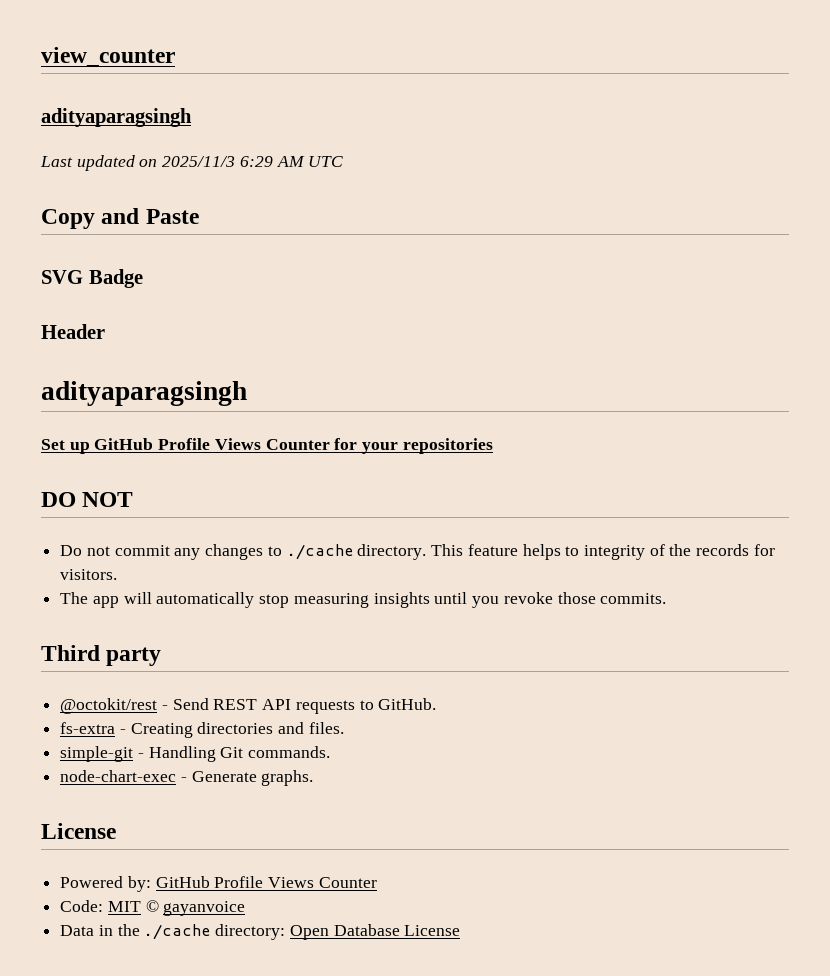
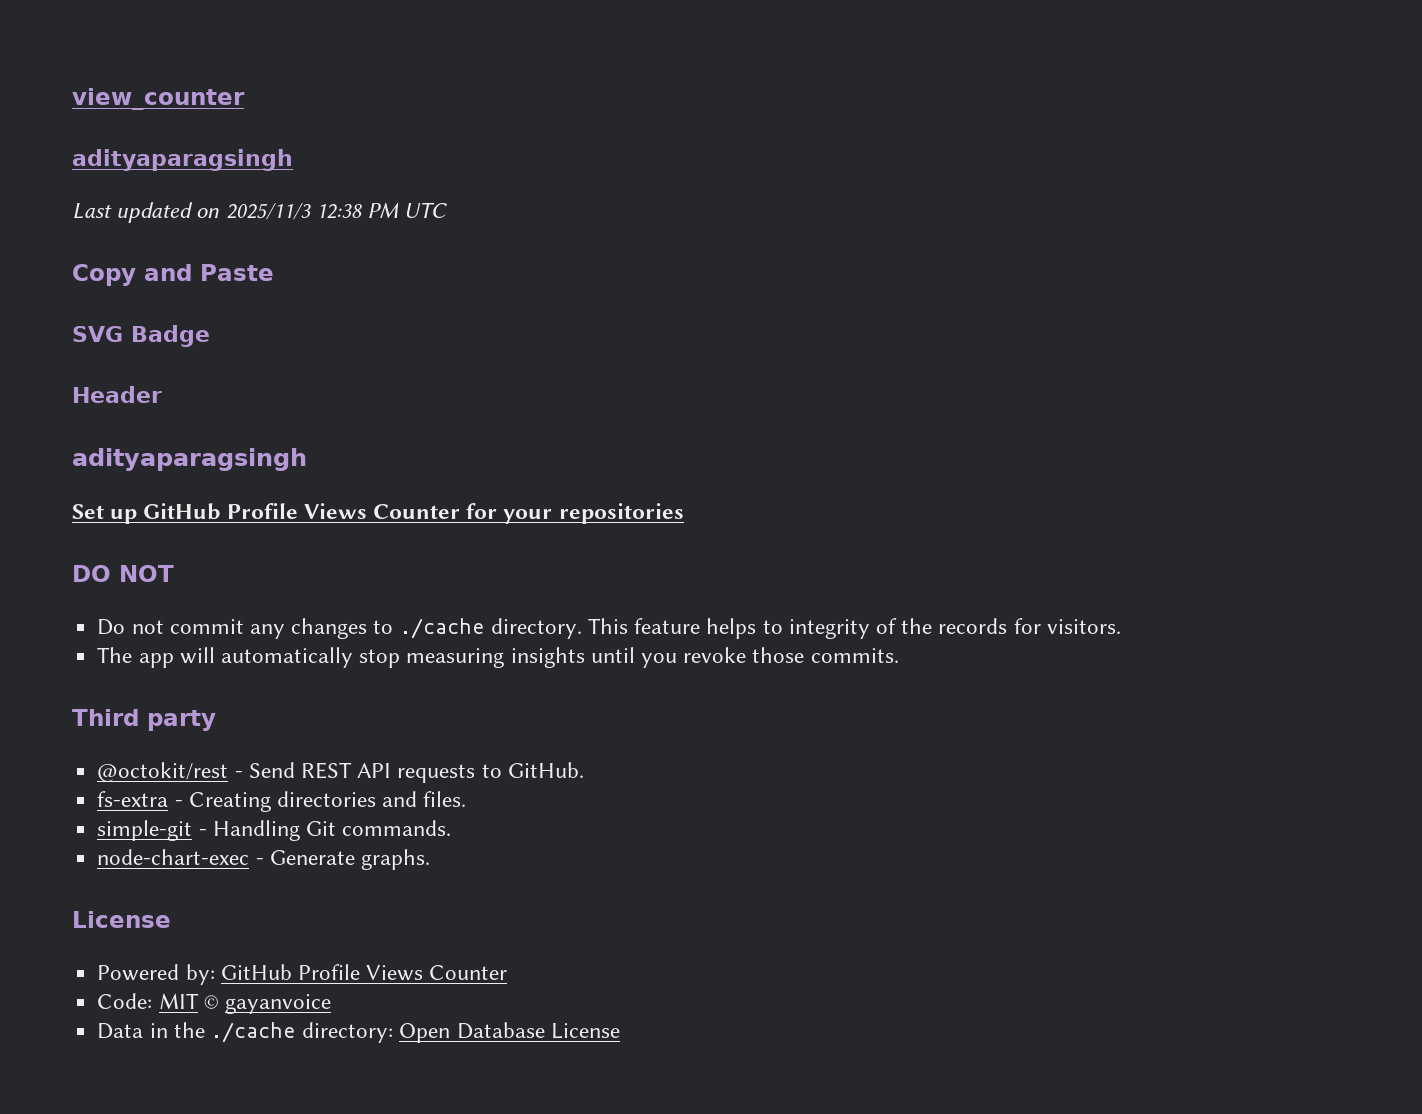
[239,156,305,167] 6:29 AM -> [315,202,400,219] 12:38 PM

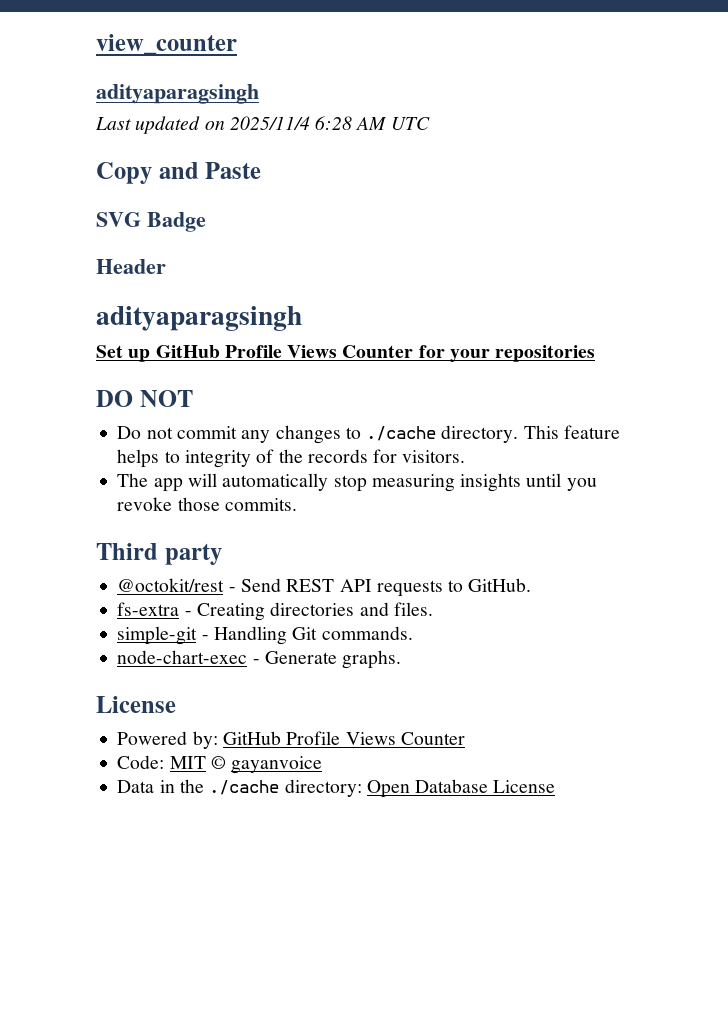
[225,202,400,220] 2025/11/3 12:38 PM -> [229,116,387,130] 2025/11/4 6:28 AM

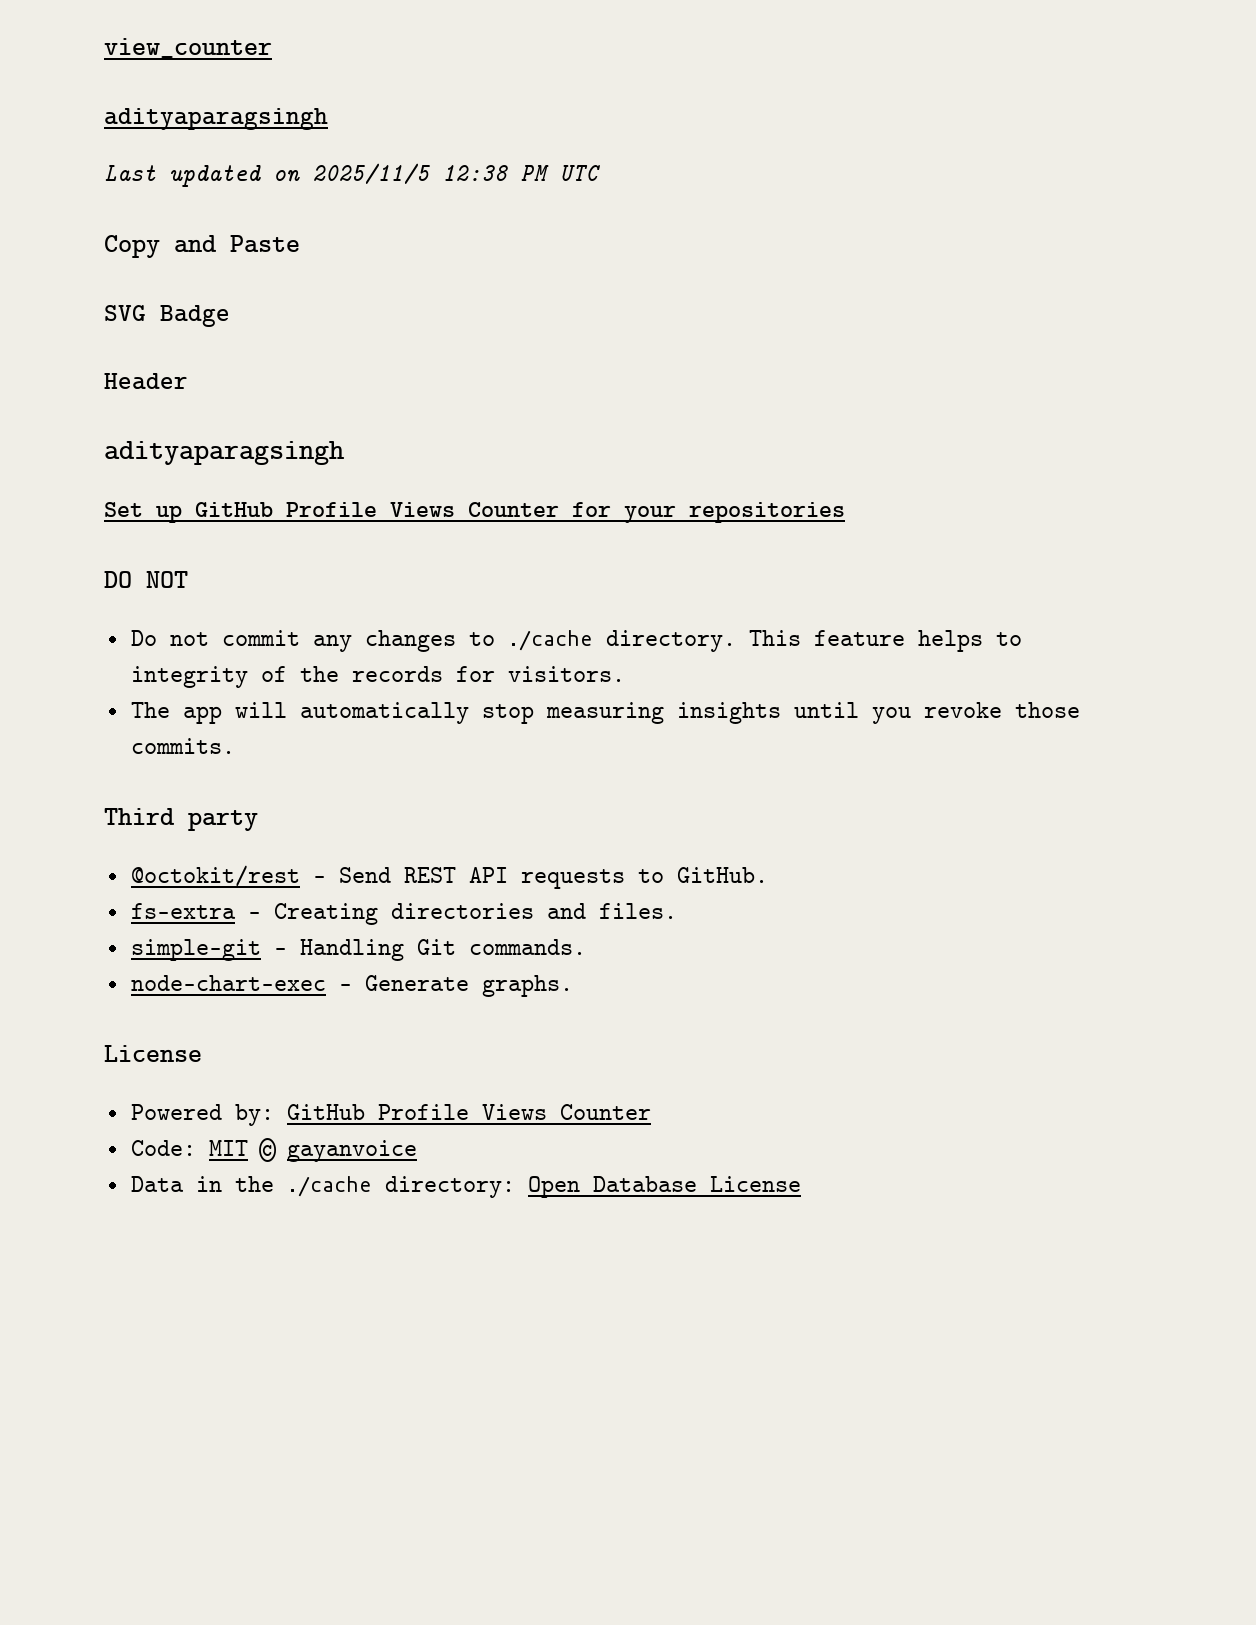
[229,116,387,130] 2025/11/4 6:28 AM -> [312,163,549,184] 2025/11/5 12:38 PM

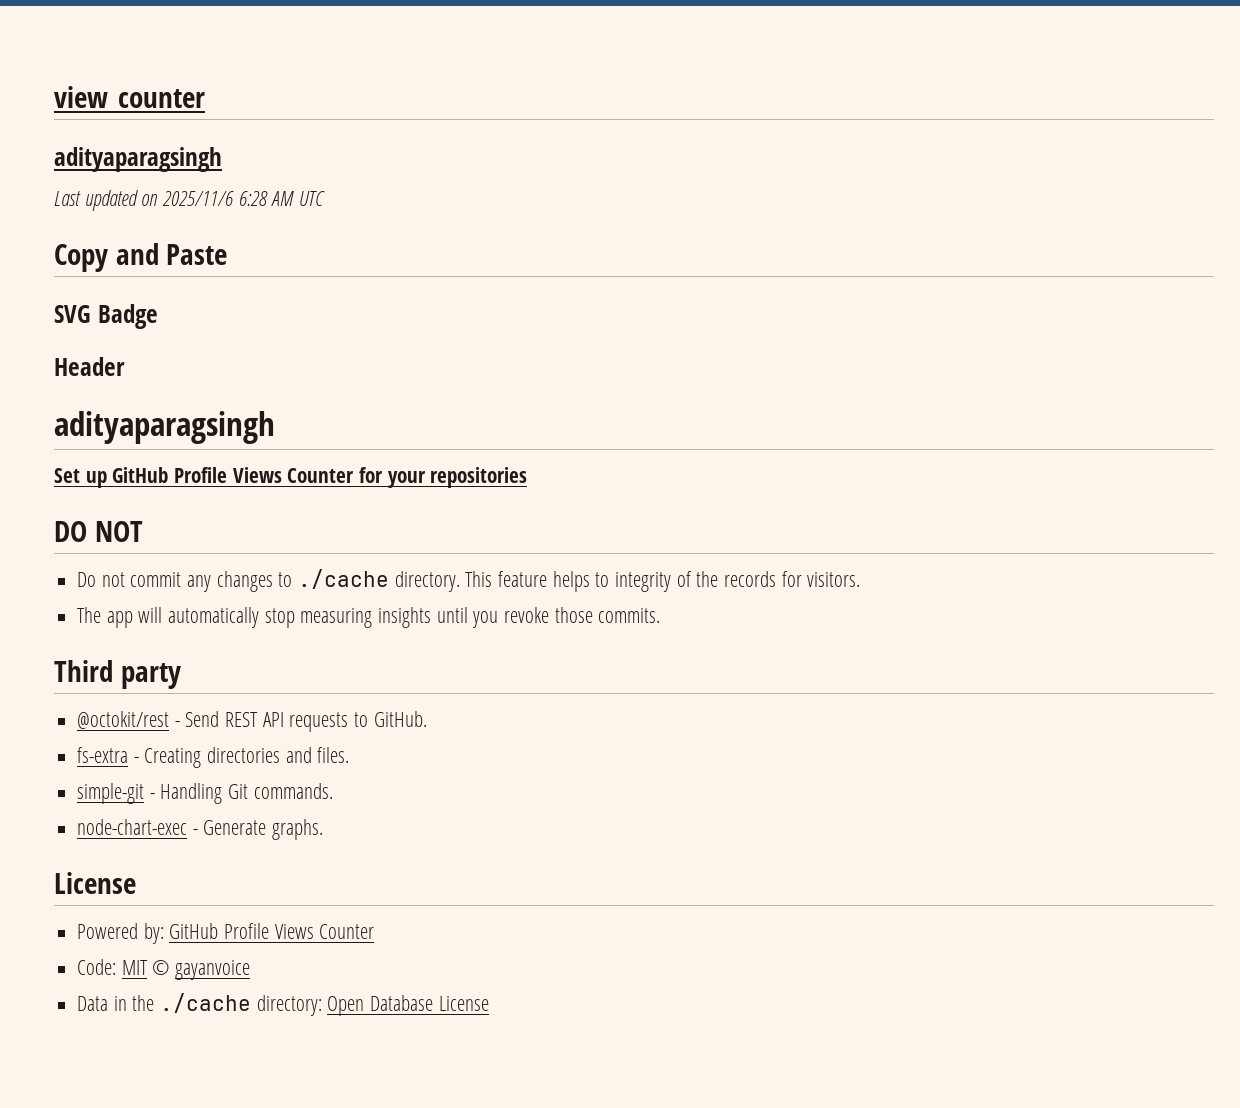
[312,163,549,184] 2025/11/5 12:38 PM -> [162,191,295,206] 2025/11/6 6:28 AM

